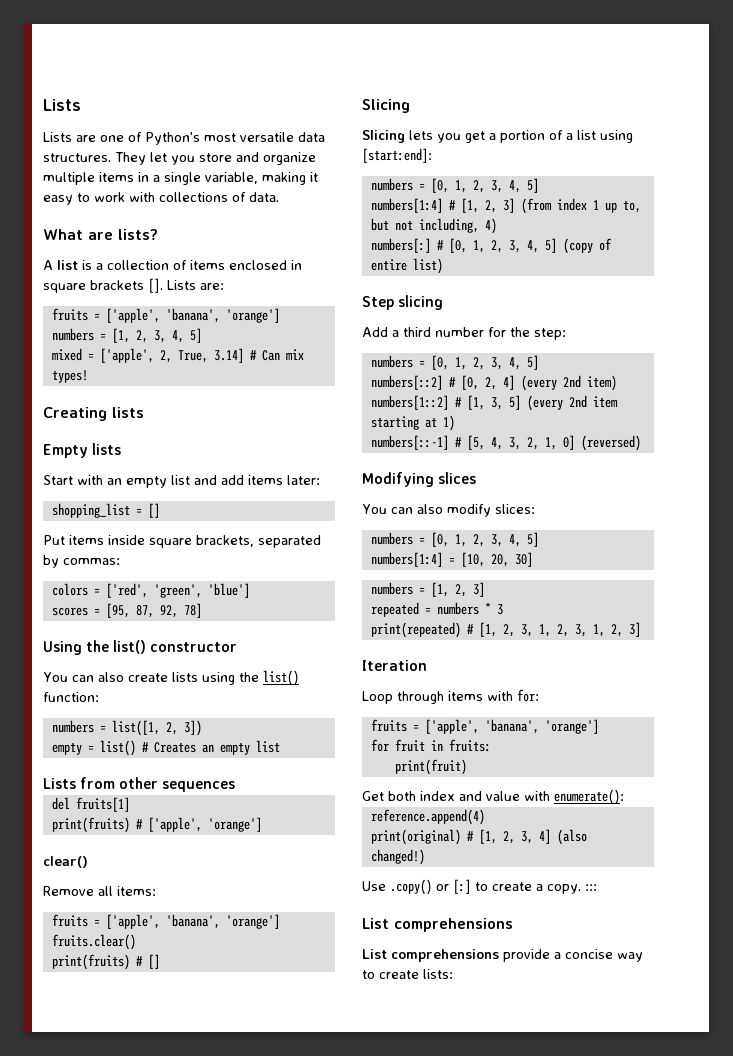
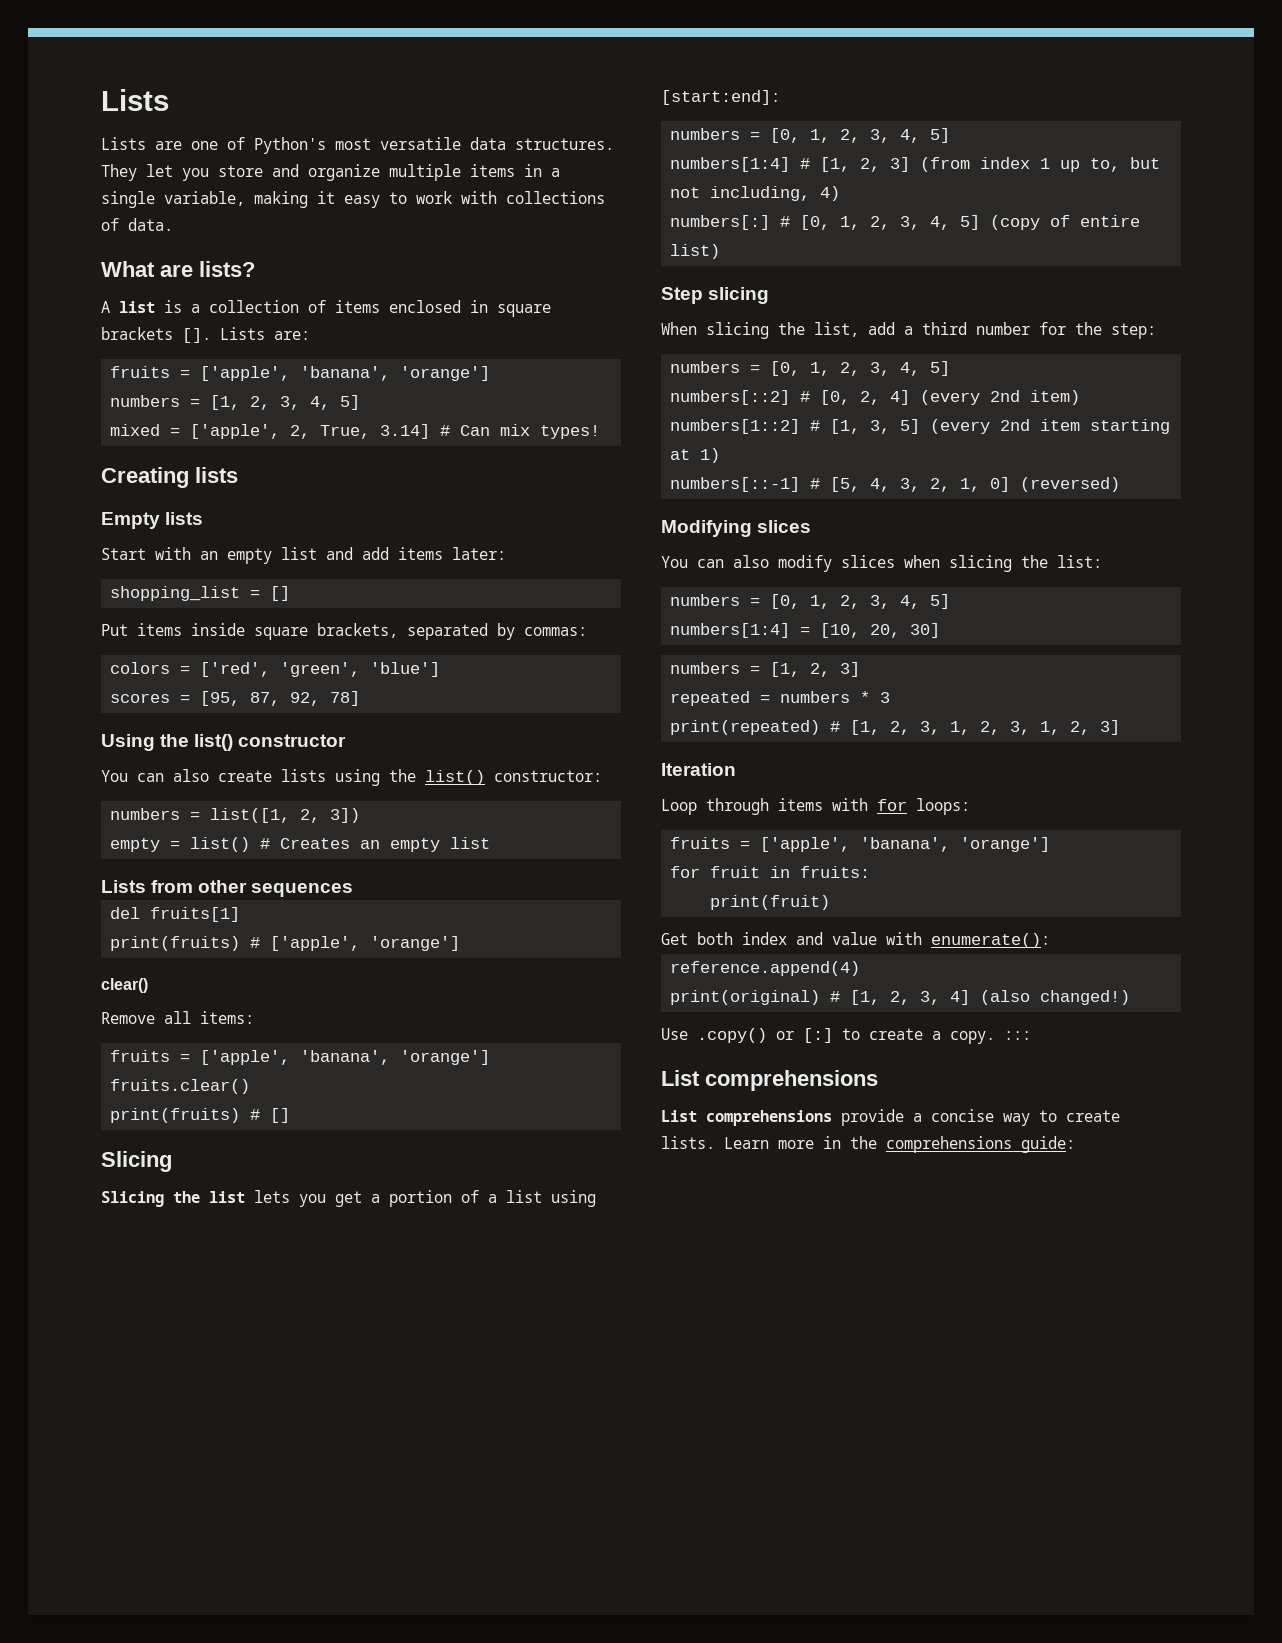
[43,692,99,702] function: -> [494,770,602,782] constructor:
(405, 136) none -> [173,1191,245,1203] the list
[362,327,388,337] Add -> [661,322,895,339] When slicing the list, add
[494,504,535,514] slices: -> [841,555,1102,572] slices when slicing the list:
[517,689,539,702] for: -> [877,798,970,815] for loops:
[423,969,453,979] lists: -> [661,1136,1075,1153] lists. Learn more in the comprehensions guide:

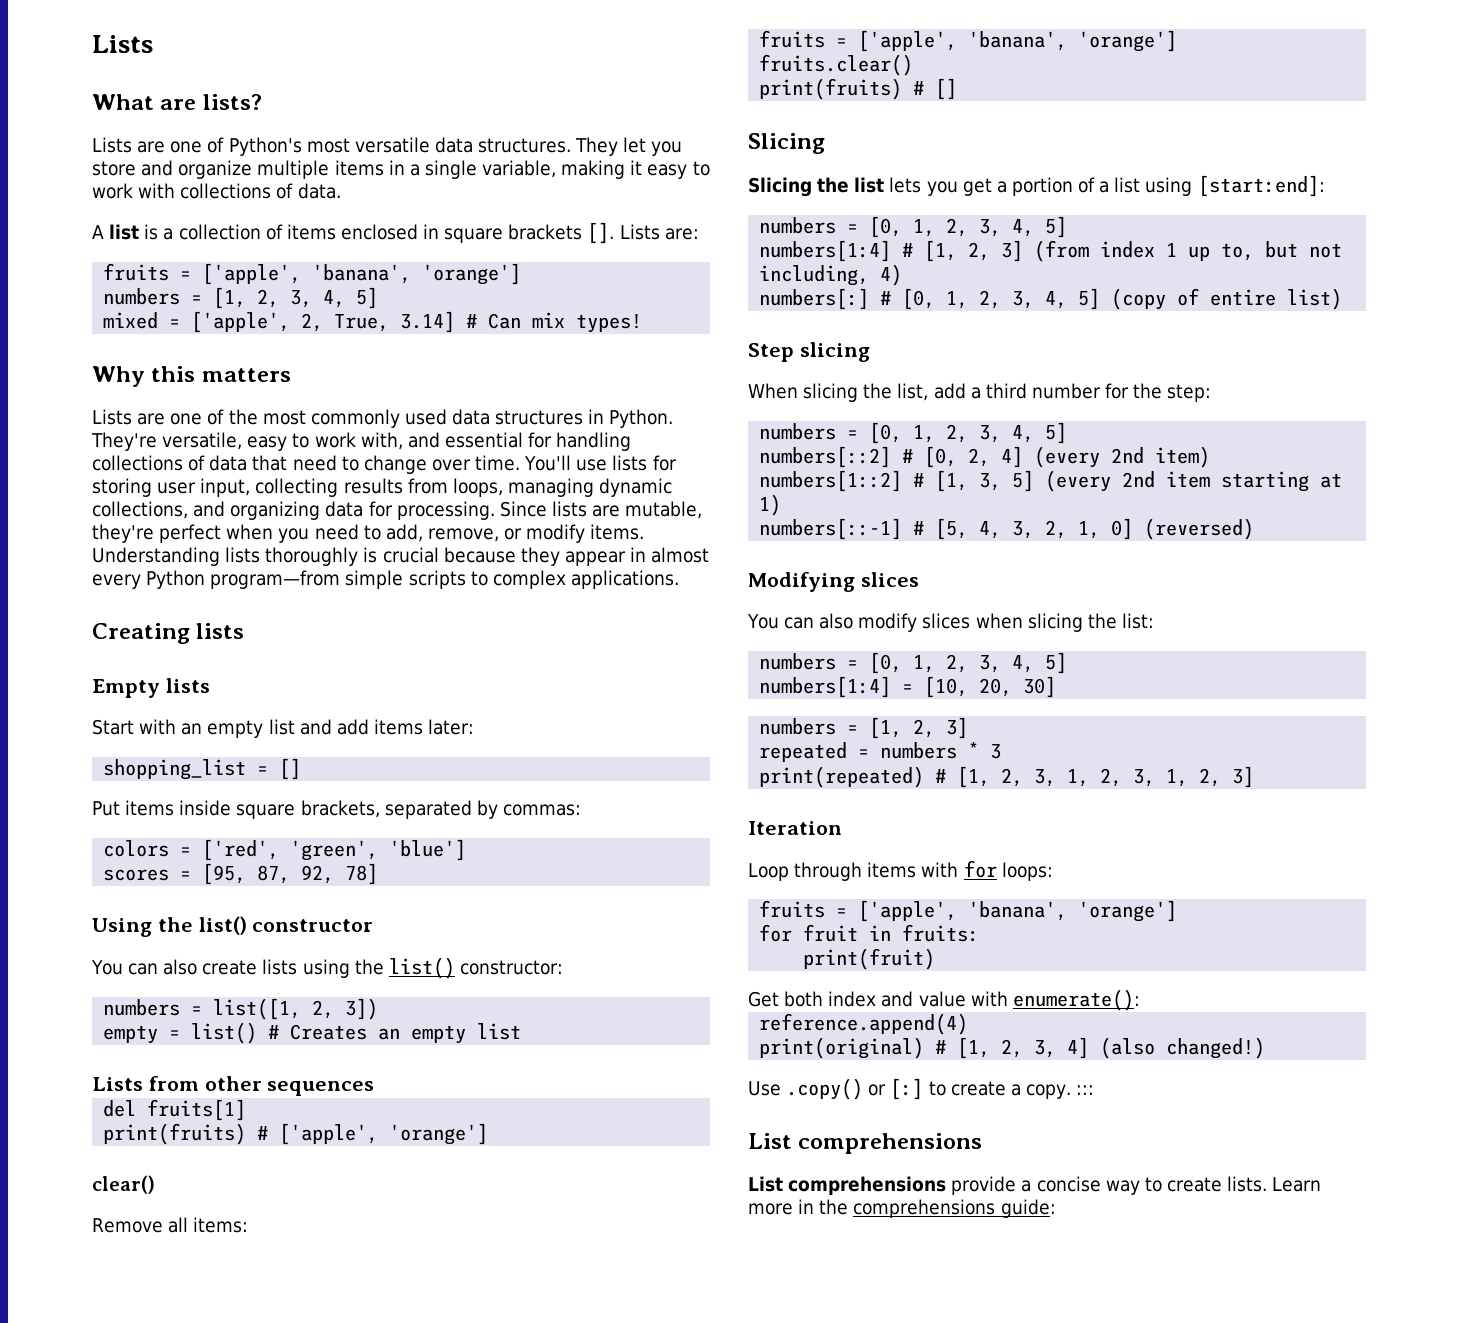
[101,89,169,111] Lists -> [92,35,153,53] [92,94,262,110] Lists // What are lists?
[101,261,255,277] // What are lists? -> (341, 191) none
(601, 432) none -> [92,366,291,387] [92,409,674,428] [91,432,632,451] [92,455,677,474] [92,478,673,497] [92,501,703,520] [92,524,645,543] [92,547,710,566] [92,570,679,589] // Why this matters // Lists are one of the most commonly used data structures in Python. They're versatile, easy to work with, and essential for handling collections of data that need to change over time. You'll use lists for storing user input, collecting results from loops, managing dynamic collections, and organizing data for processing. Since lists are mutable, they're perfect when you need to add, remove, or modify items. Understanding lists thoroughly is crucial because they appear in almost every Python program—from simple scripts to complex applications.

